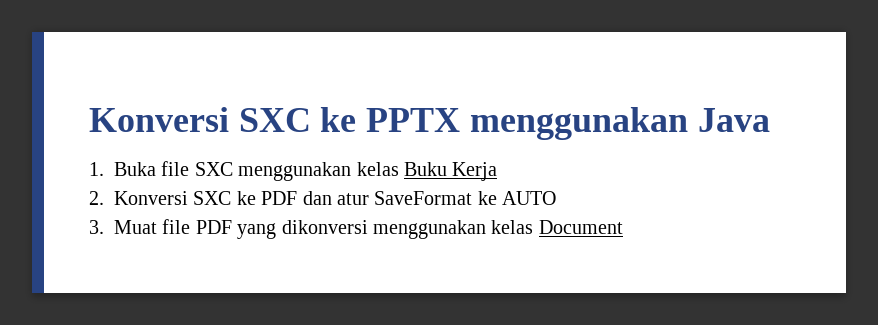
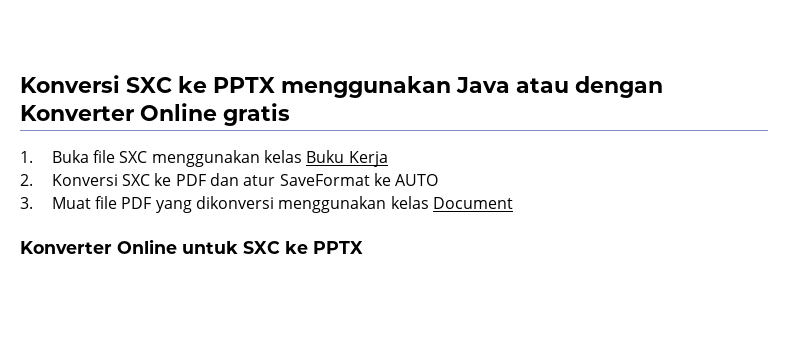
(770, 120) none -> [516,76,663,98] [20,103,290,126] atau dengan Konverter Online gratis
(623, 227) none -> [20,239,363,254] // Konverter Online untuk SXC ke PPTX

